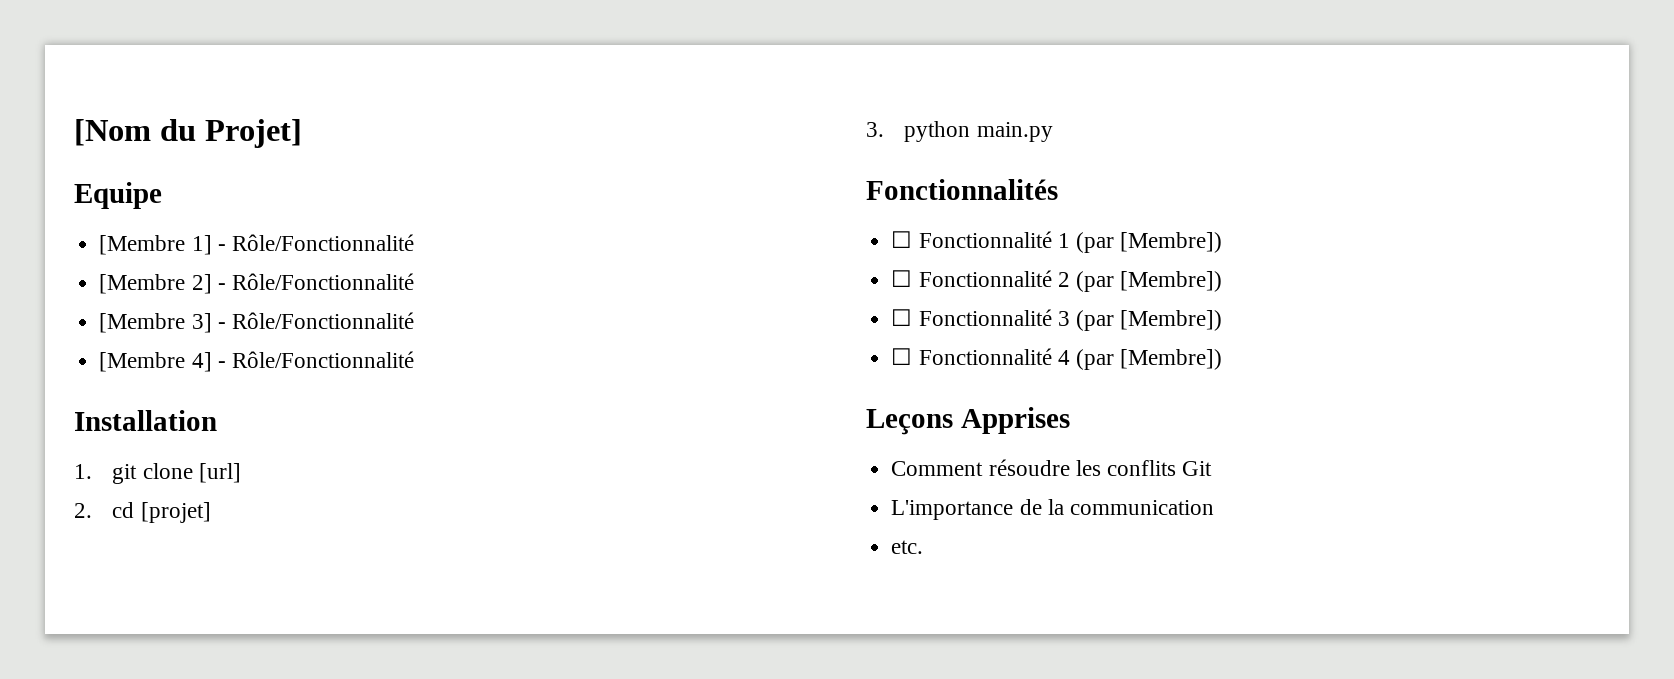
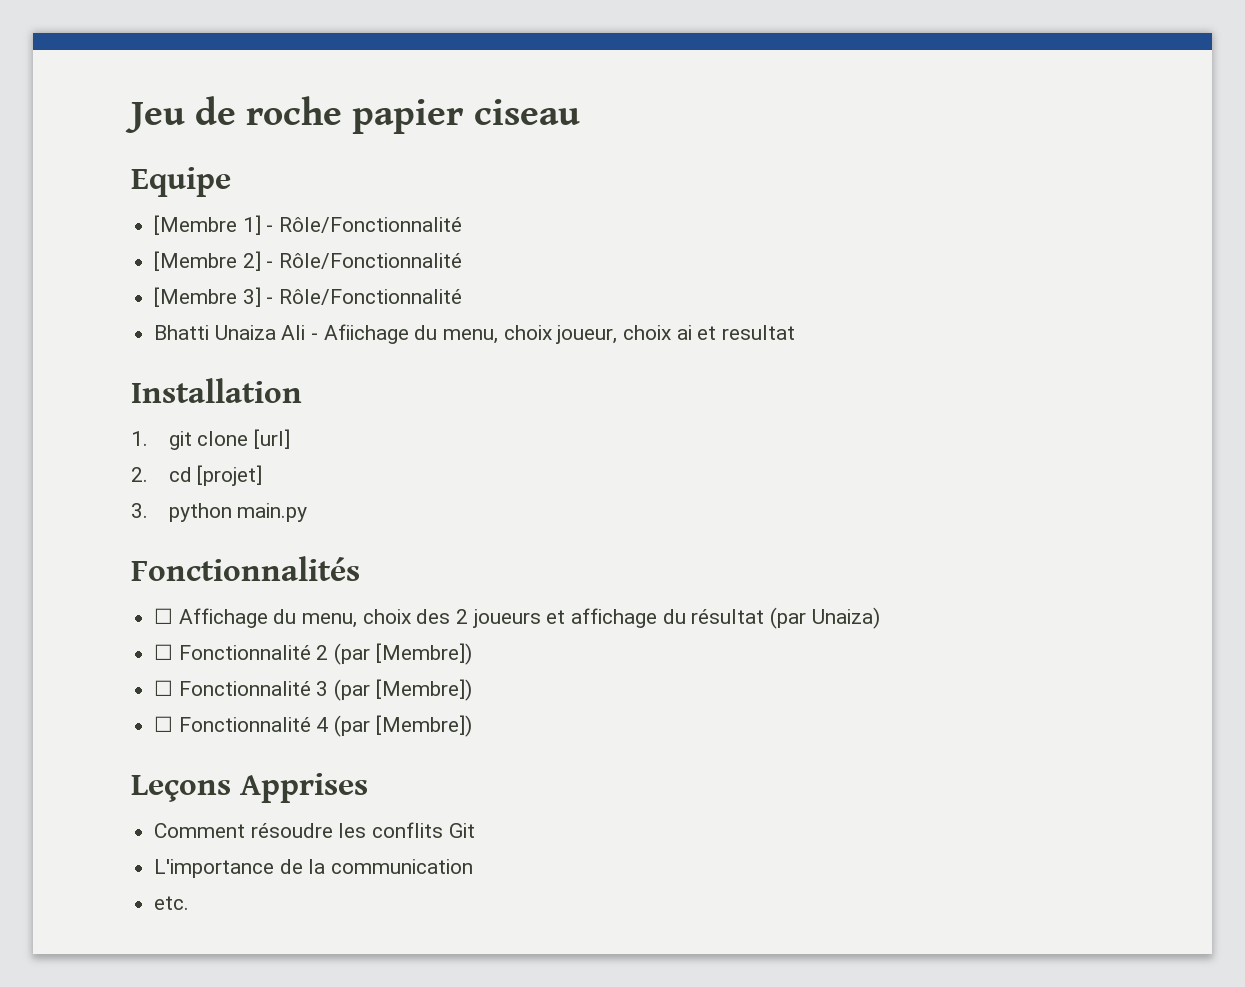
[74,119,302,148] [Nom du Projet] -> [125,96,580,134] Jeu de roche papier ciseau
[99,351,414,372] [Membre 4] - Rôle/Fonctionnalité -> [154,324,796,344] Bhatti Unaiza Ali - Afiichage du menu, choix joueur, choix ai et resultat
[918,231,1223,253] Fonctionnalité 1 (par [Membre]) -> [178,607,880,629] Affichage du menu, choix des 2 joueurs et affichage du résultat (par Unaiza)

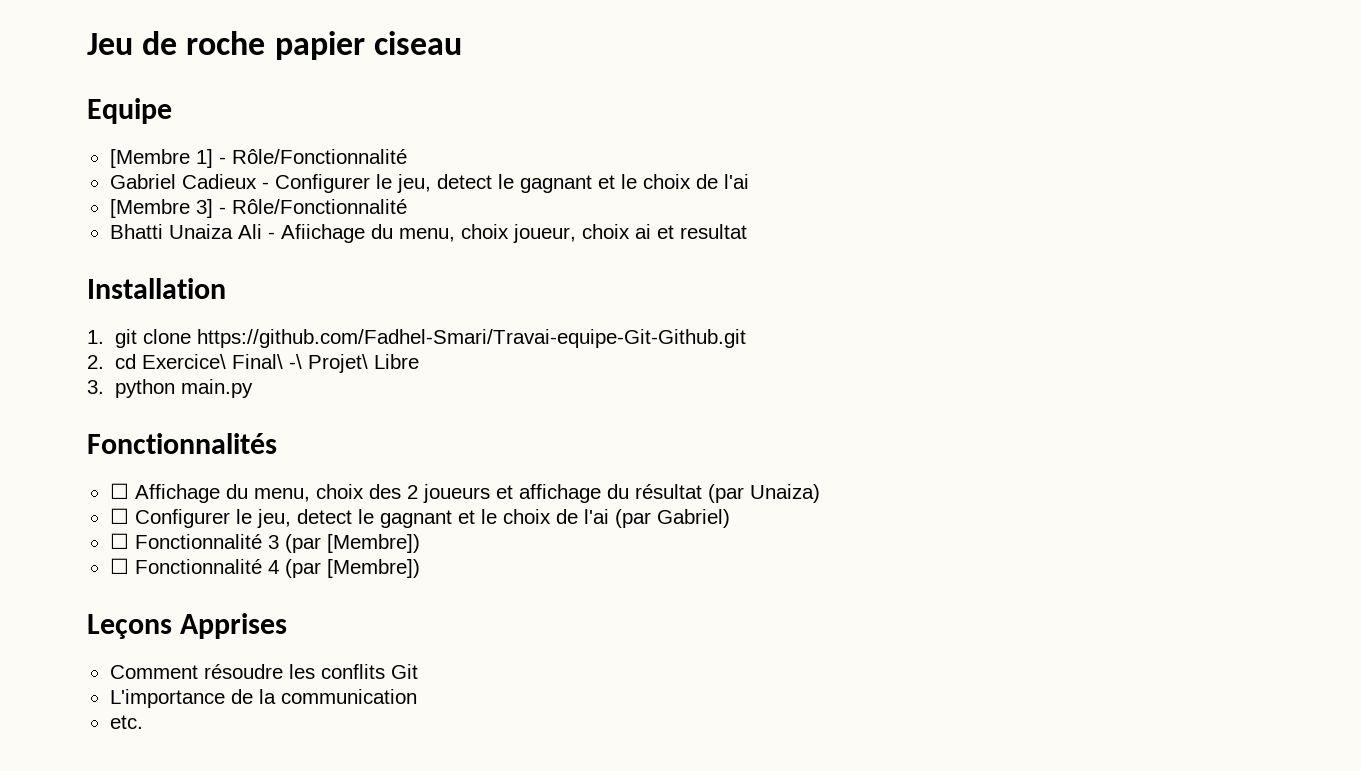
[154,251,463,271] [Membre 2] - Rôle/Fonctionnalité -> [109,174,749,193] Gabriel Cadieux - Configurer le jeu, detect le gagnant et le choix de l'ai
[254,429,291,449] [url] -> [197,329,747,348] https://github.com/Fadhel-Smari/Travai-equipe-Git-Github.git
[197,465,263,486] [projet] -> [142,354,420,373] Exercice\ Final\ -\ Projet\ Libre
[178,643,472,665] Fonctionnalité 2 (par [Membre]) -> [134,509,730,528] Configurer le jeu, detect le gagnant et le choix de l'ai (par Gabriel)

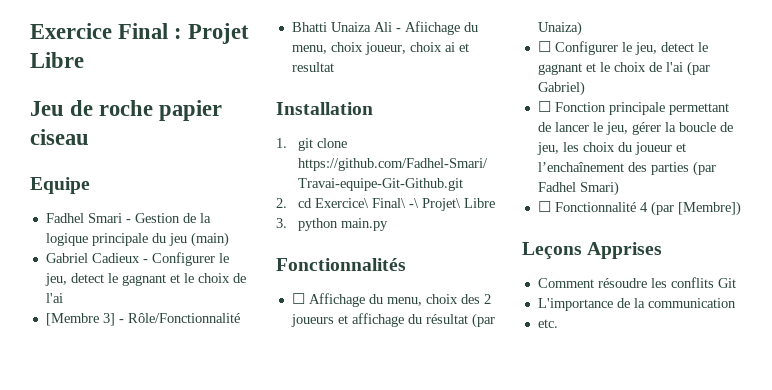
(87, 44) none -> [30,23,250,44] [30,52,84,68] Exercice Final : Projet Libre //
[109,149,407,168] [Membre 1] - Rôle/Fonctionnalité -> [45,213,211,223] [45,232,229,247] Fadhel Smari - Gestion de la logique principale du jeu (main)
[134,534,420,553] Fonctionnalité 3 (par [Membre]) -> [554,102,729,115] [537,122,733,135] [536,142,686,155] [537,161,716,176] [537,181,619,196] Fonction principale permettant de lancer le jeu, gérer la boucle de jeu, les choix du joueur et l’enchaînement des parties (par Fadhel Smari)

